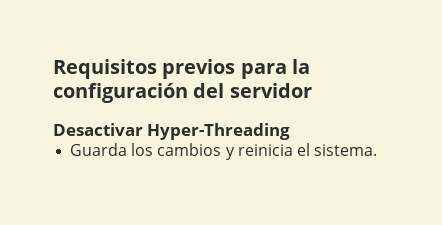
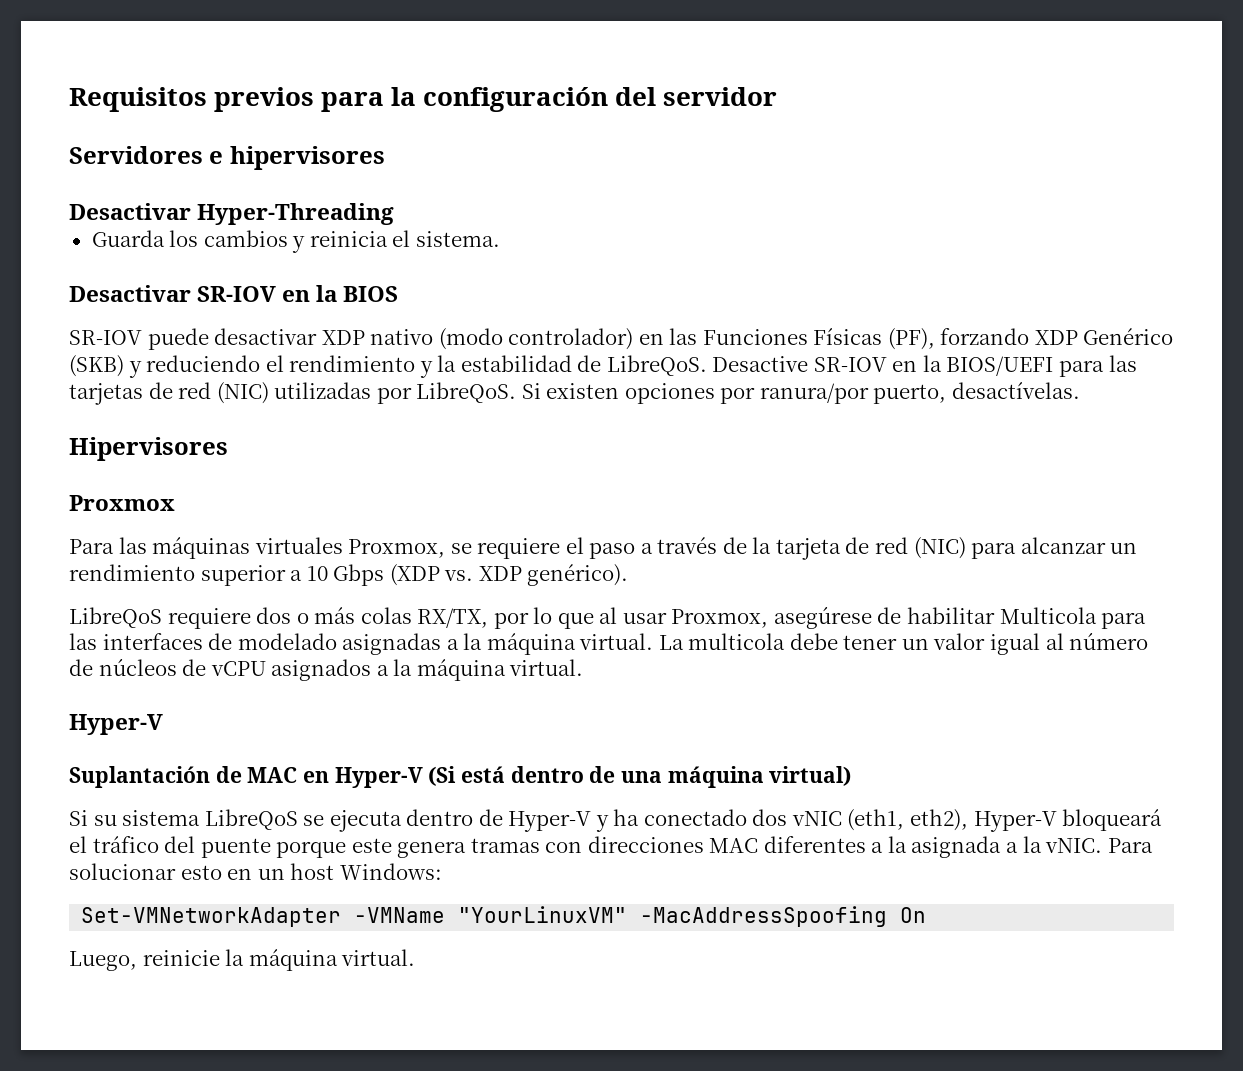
(312, 90) none -> [69,146,385,170] // Servidores e hipervisores
(378, 150) none -> [69,285,399,302] [69,328,1174,350] [69,355,1137,378] [69,382,1080,405] [69,437,228,461] [69,495,175,511] [69,537,1138,560] [69,564,629,586] [69,606,1147,629] [69,632,1149,655] [69,658,584,681] [69,714,163,735] [69,766,852,788] [69,809,1163,832] [69,836,1153,858] [69,863,442,880] [81,906,927,927] [69,949,416,971] // Desactivar SR-IOV en la BIOS // SR-IOV puede desactivar XDP nativo (modo controlador) en las Funciones Físicas (PF), forzando XDP Genérico (SKB) y reduciendo el rendimiento y la estabilidad de LibreQoS. Desactive SR-IOV en la BIOS/UEFI para las tarjetas de red (NIC) utilizadas por LibreQoS. Si existen opciones por ranura/por puerto, desactívelas. // Hipervisores // Proxmox // Para las máquinas virtuales Proxmox, se requiere el paso a través de la tarjeta de red (NIC) para alcanzar un rendimiento superior a 10 Gbps (XDP vs. XDP genérico). // LibreQoS requiere dos o más colas RX/TX, por lo que al usar Proxmox, asegúrese de habilitar Multicola para las interfaces de modelado asignadas a la máquina virtual. La multicola debe tener un valor igual al número de núcleos de vCPU asignados a la máquina virtual. // Hyper-V // Suplantación de MAC en Hyper-V (Si está dentro de una máquina virtual) // Si su sistema LibreQoS se ejecuta dentro de Hyper-V y ha conectado dos vNIC (eth1, eth2), Hyper-V bloqueará el tráfico del puente porque este genera tramas con direcciones MAC diferentes a la asignada a la vNIC. Para solucionar esto en un host Windows: // Set-VMNetworkAdapter -VMName "YourLinuxVM" -MacAddressSpoofing On // Luego, reinicie la máquina virtual.

